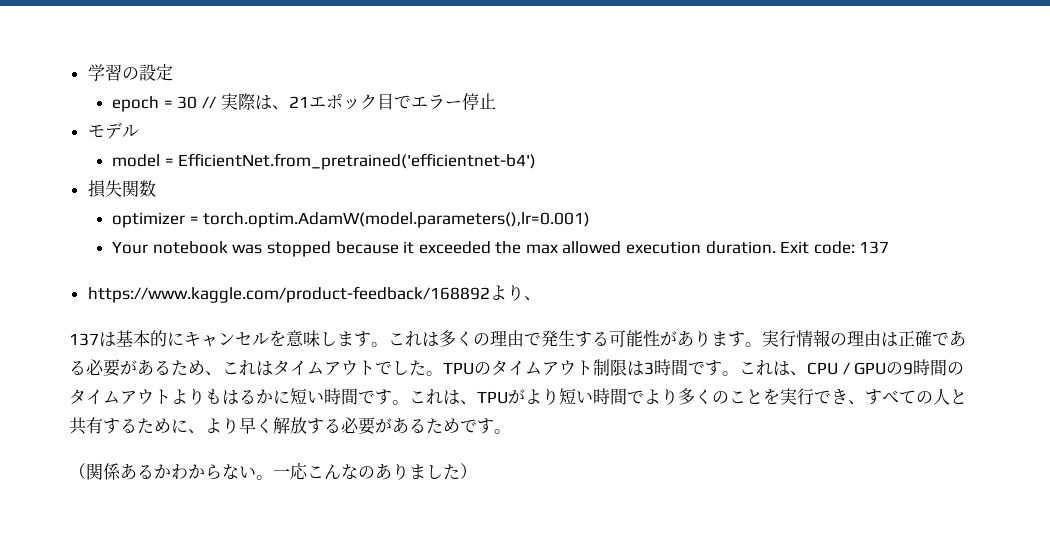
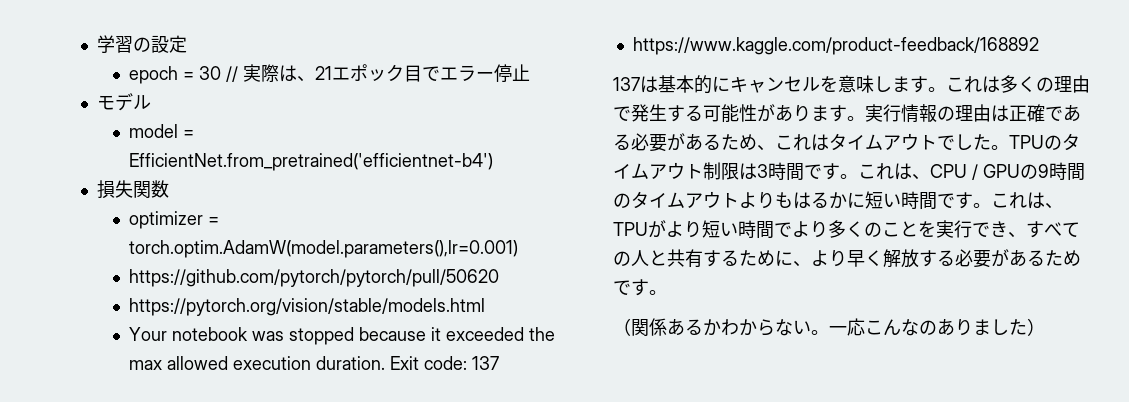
(591, 220) none -> [128,269,499,287] [128,298,485,316] // https://github.com/pytorch/pytorch/pull/50620 // https://pytorch.org/vision/stable/models.html
[489,284,541,301] より、 -> (1039, 46) none

